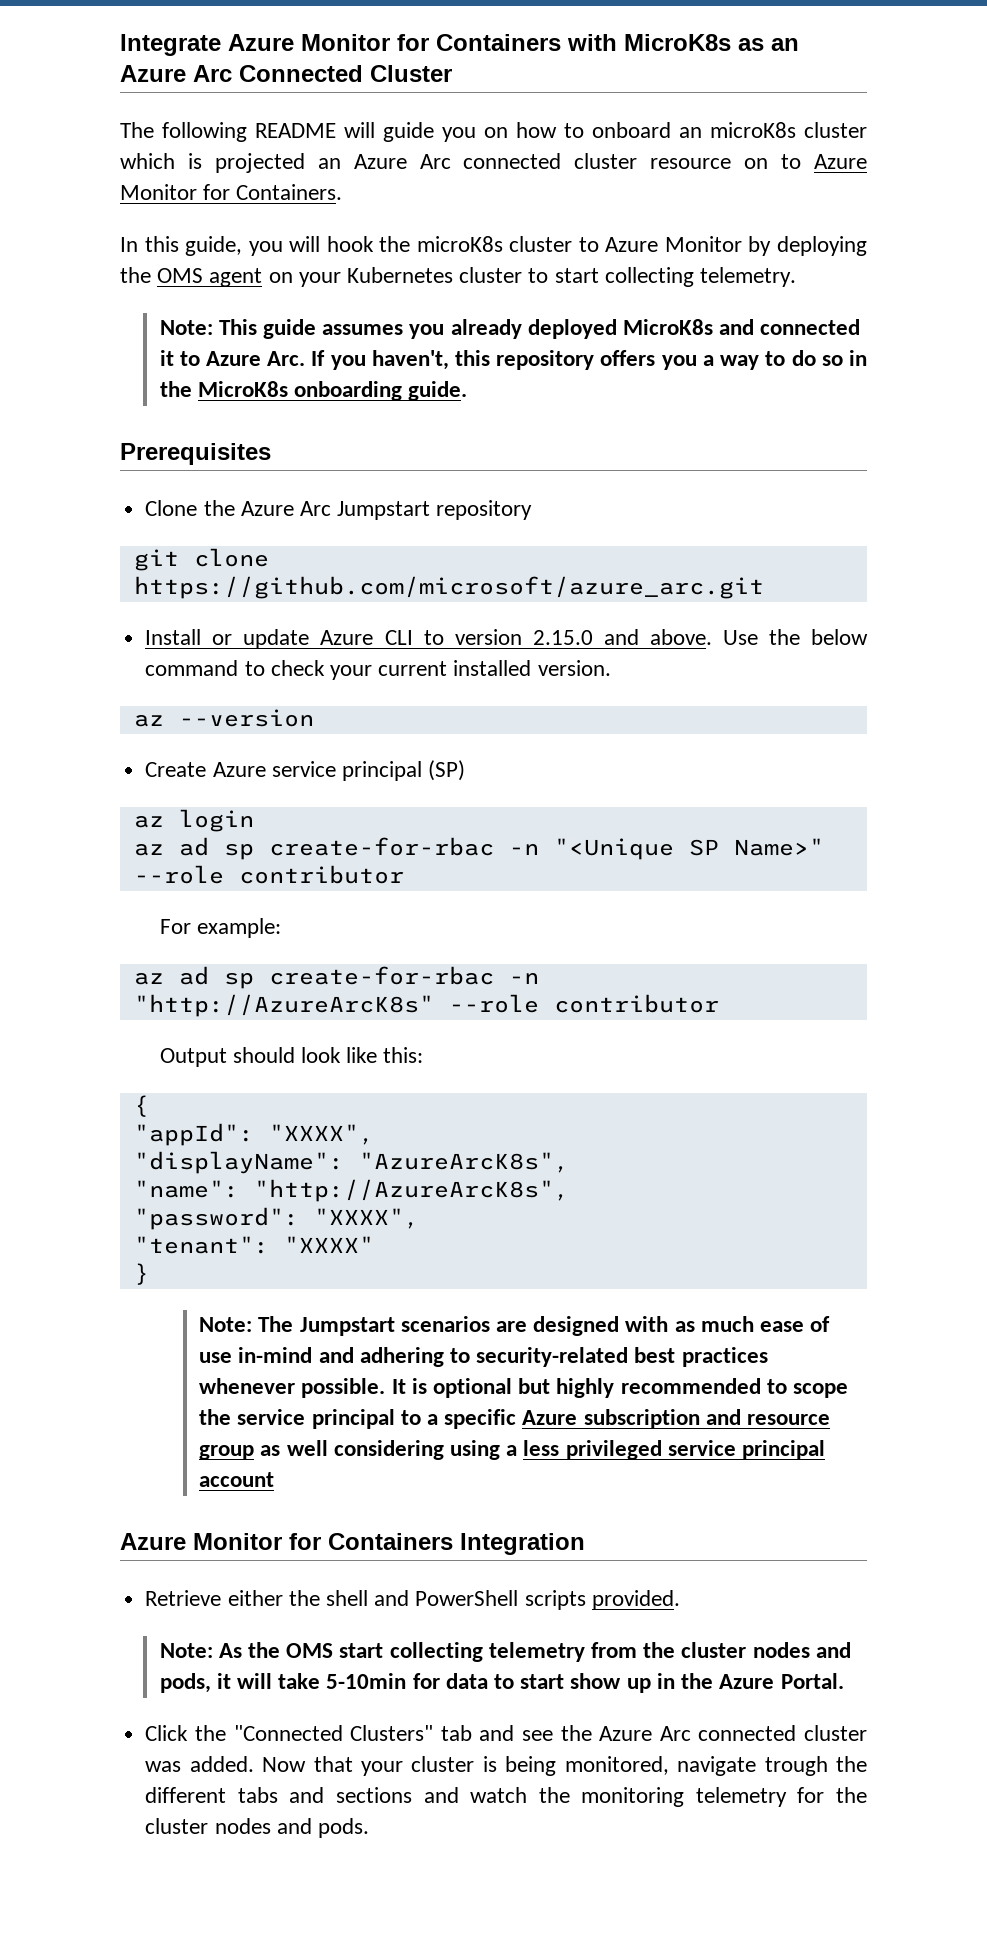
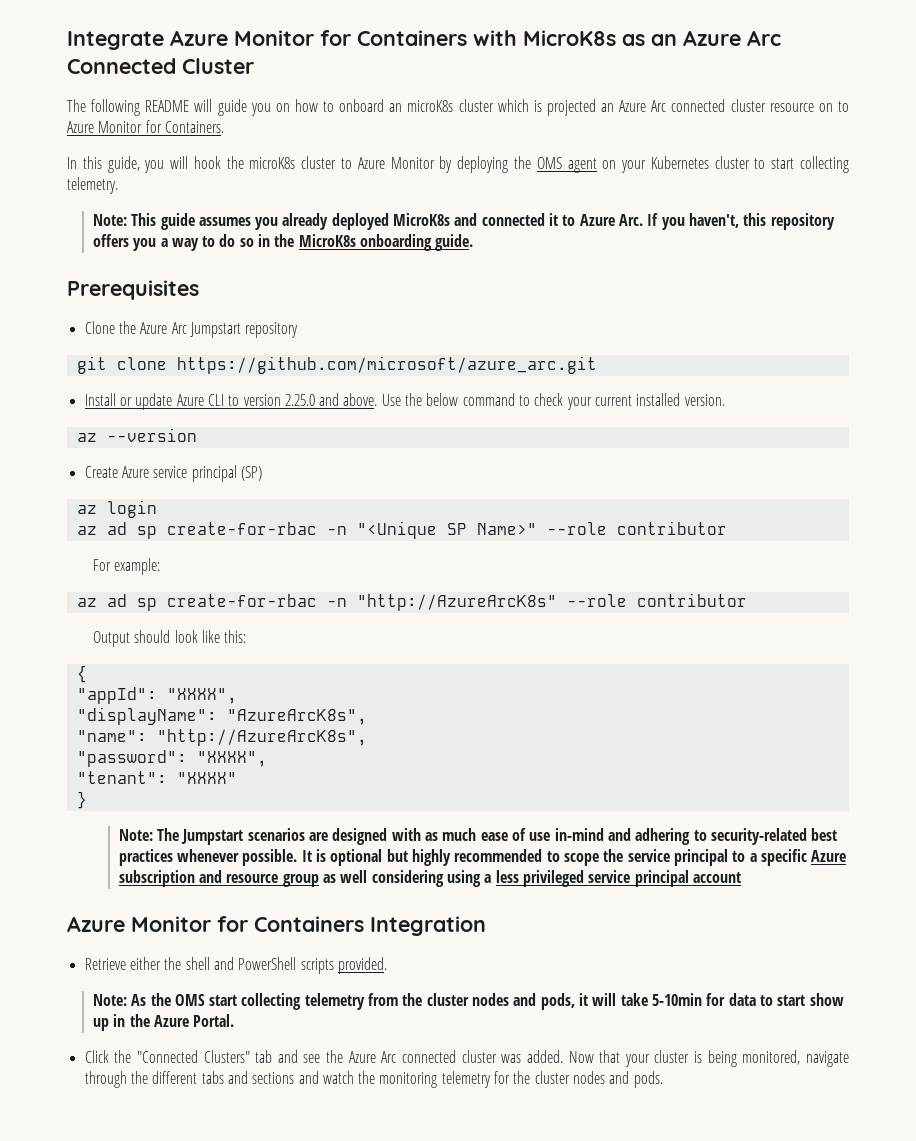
[532,630,593,645] 2.15.0 -> [284,394,315,406] 2.25.0
[764,1756,828,1776] trough -> [84,1071,127,1088] through

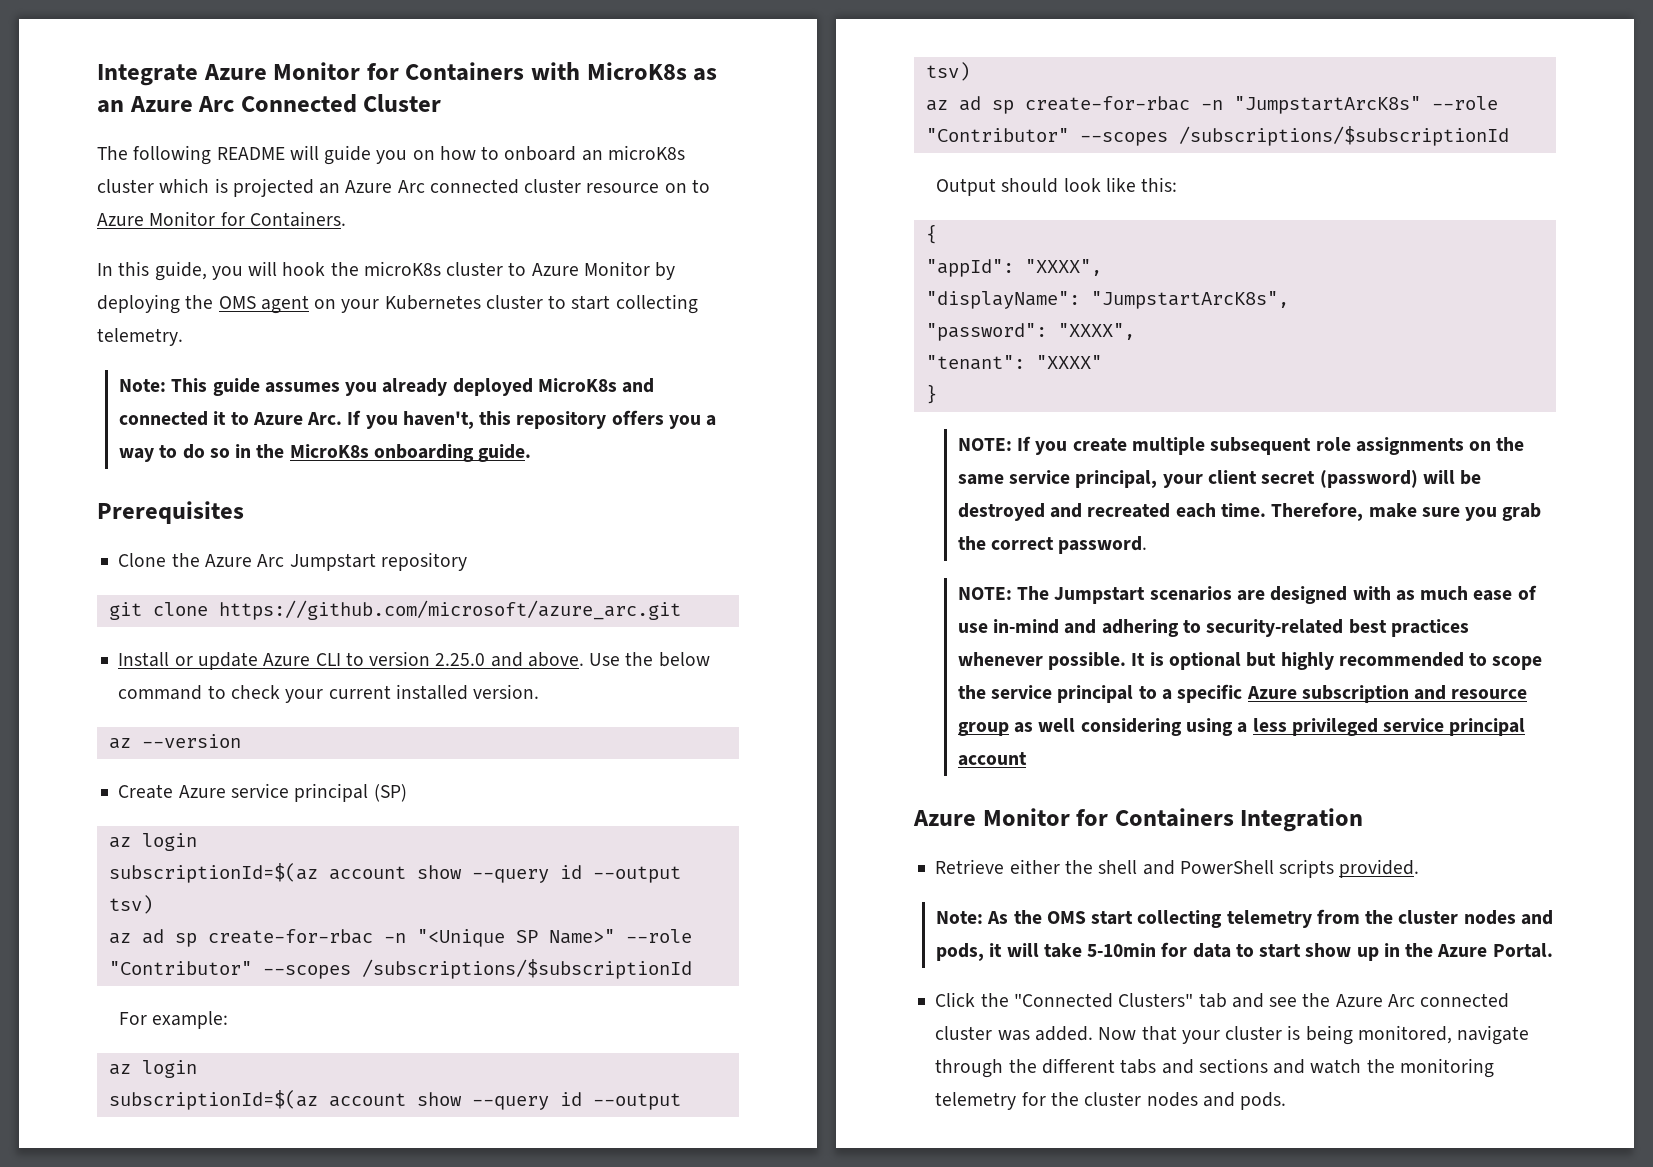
(157, 509) none -> [108,863,681,883] [108,895,153,914] // subscriptionId=$(az account show --query id --output tsv)
[616,521,727,535] contributor -> [108,959,692,979] "Contributor" --scopes /subscriptions/$subscriptionId
[76,593,747,611] // az ad sp create-for-rbac -n "http://AzureArcK8s" --role contributor -> [108,1060,197,1078] [108,1090,681,1110] [925,62,970,81] [925,96,1498,114] [925,126,1509,146] // az login // subscriptionId=$(az account show --query id --output tsv) // az ad sp create-for-rbac -n "JumpstartArcK8s" --role "Contributor" --scopes /subscriptions/$subscriptionId
[226,709,367,725] [76,729,367,746] "AzureArcK8s", // "name": "http://AzureArcK8s", -> [1090,291,1289,309] "JumpstartArcK8s",
[118,829,153,841] Note: -> [957,436,1525,455] [957,470,1482,488] [957,502,1542,521] [957,536,1148,554] [957,587,1012,600] NOTE: If you create multiple subsequent role assignments on the same service principal, your client secret (password) will be destroyed and recreated each time. Therefore, make sure you grab the correct password. // NOTE:

